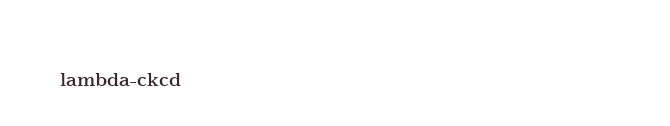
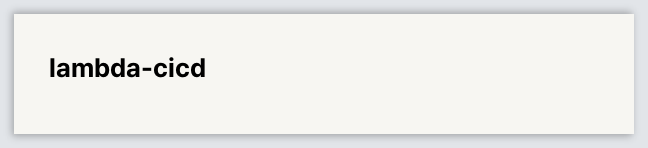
[60,73,181,86] lambda-ckcd -> [49,57,206,78] lambda-cicd

